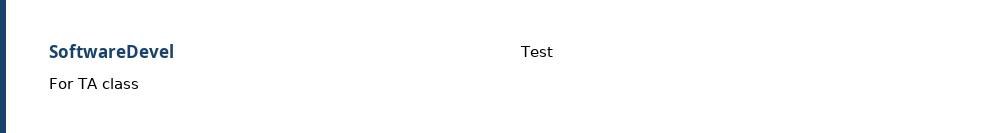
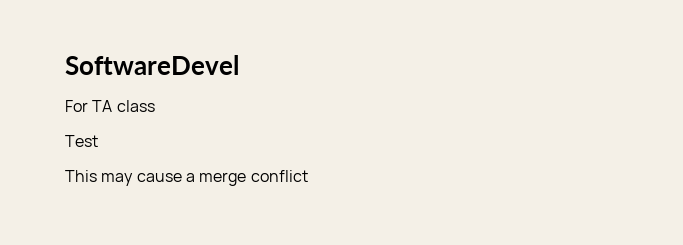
(553, 51) none -> [65,170,308,186] // This may cause a merge conflict

